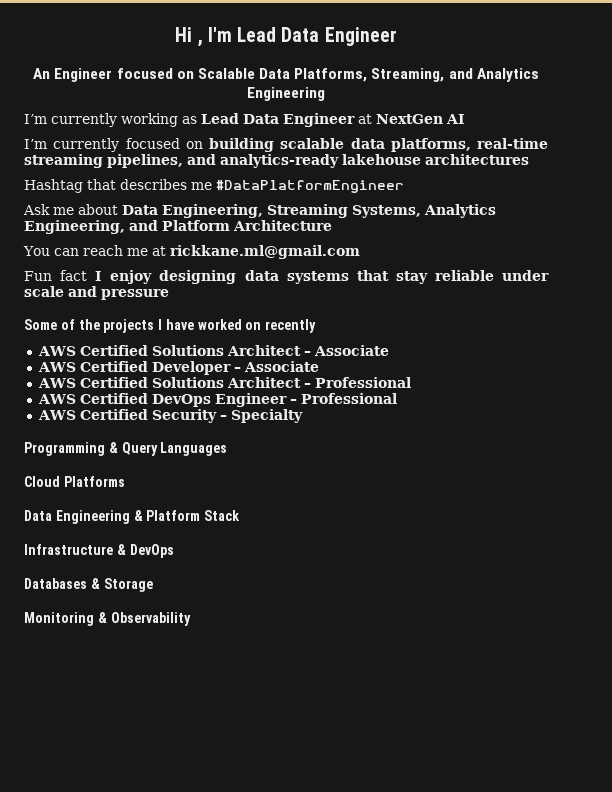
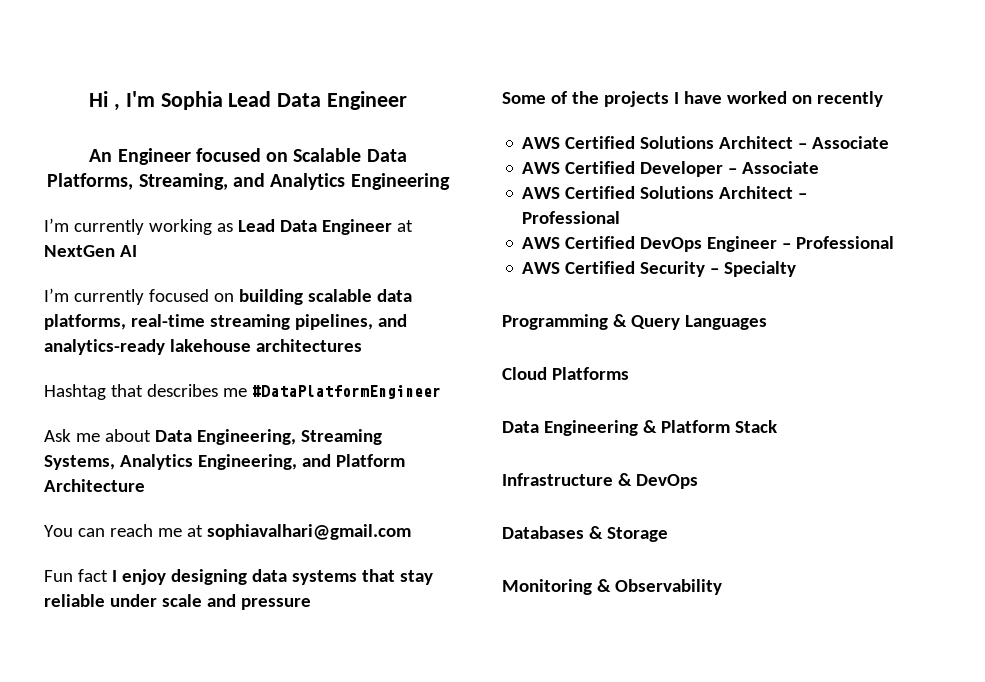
(232, 34) none -> [160,91,223,110] Sophia
[169,245,360,259] rickkane.ml@gmail.com -> [206,524,411,540] sophiavalhari@gmail.com

